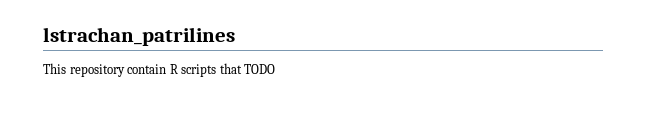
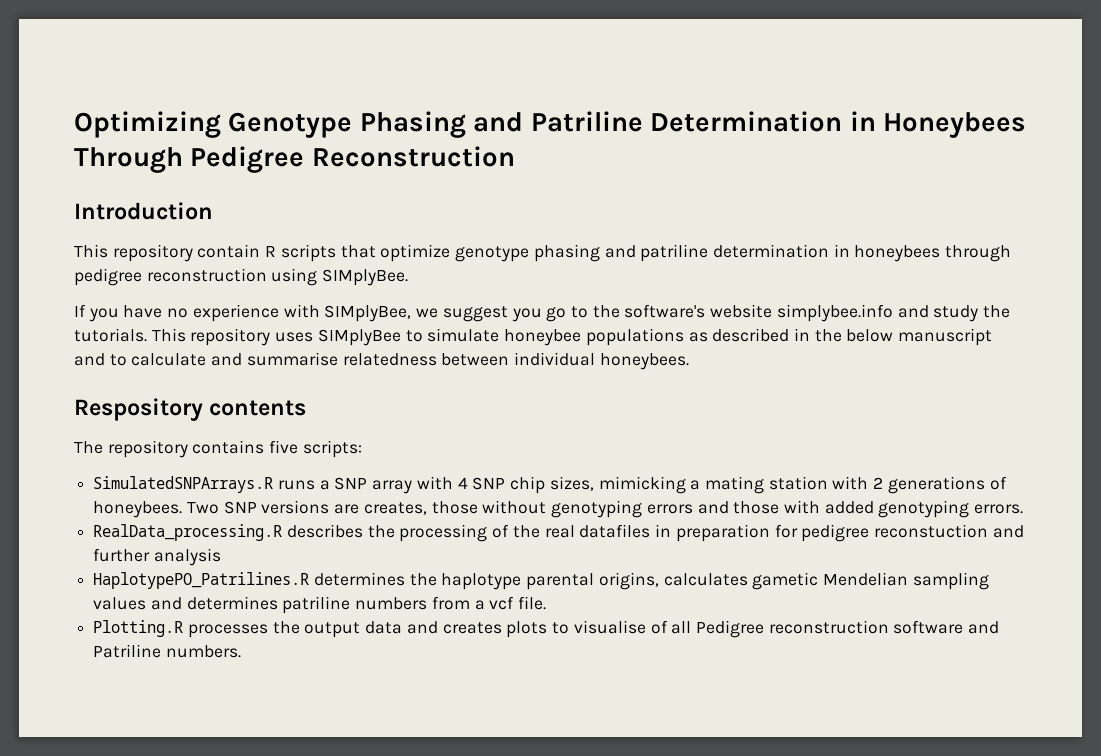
[43,27,235,46] lstrachan_patrilines -> [74,111,1026,138] [74,146,515,173] [74,202,213,220] Optimizing Genotype Phasing and Patriline Determination in Honeybees Through Pedigree Reconstruction // Introduction
[244,64,276,74] TODO -> [380,244,1012,262] [74,268,409,286] [74,304,1011,322] [74,328,993,346] [74,352,689,370] [74,398,307,421] [74,440,362,458] [93,476,1007,494] [93,500,1024,518] [93,524,1024,542] [93,548,221,566] [93,572,989,590] [93,596,547,614] [93,620,1000,638] [93,644,241,658] optimize genotype phasing and patriline determination in honeybees through pedigree reconstruction using SIMplyBee. // If you have no experience with SIMplyBee, we suggest you go to the software's website simplybee.info and study the tutorials. This repository uses SIMplyBee to simulate honeybee populations as described in the below manuscript and to calculate and summarise relatedness between individual honeybees. // Respository contents // The repository contains five scripts: // SimulatedSNPArrays.R runs a SNP array with 4 SNP chip sizes, mimicking a mating station with 2 generations of honeybees. Two SNP versions are creates, those without genotyping errors and those with added genotyping errors. // RealData_processing.R describes the processing of the real datafiles in preparation for pedigree reconstuction and further analysis // HaplotypePO_Patrilines.R determines the haplotype parental origins, calculates gametic Mendelian sampling values and determines patriline numbers from a vcf file. // Plotting.R processes the output data and creates plots to visualise of all Pedigree reconstruction software and Patriline numbers.

